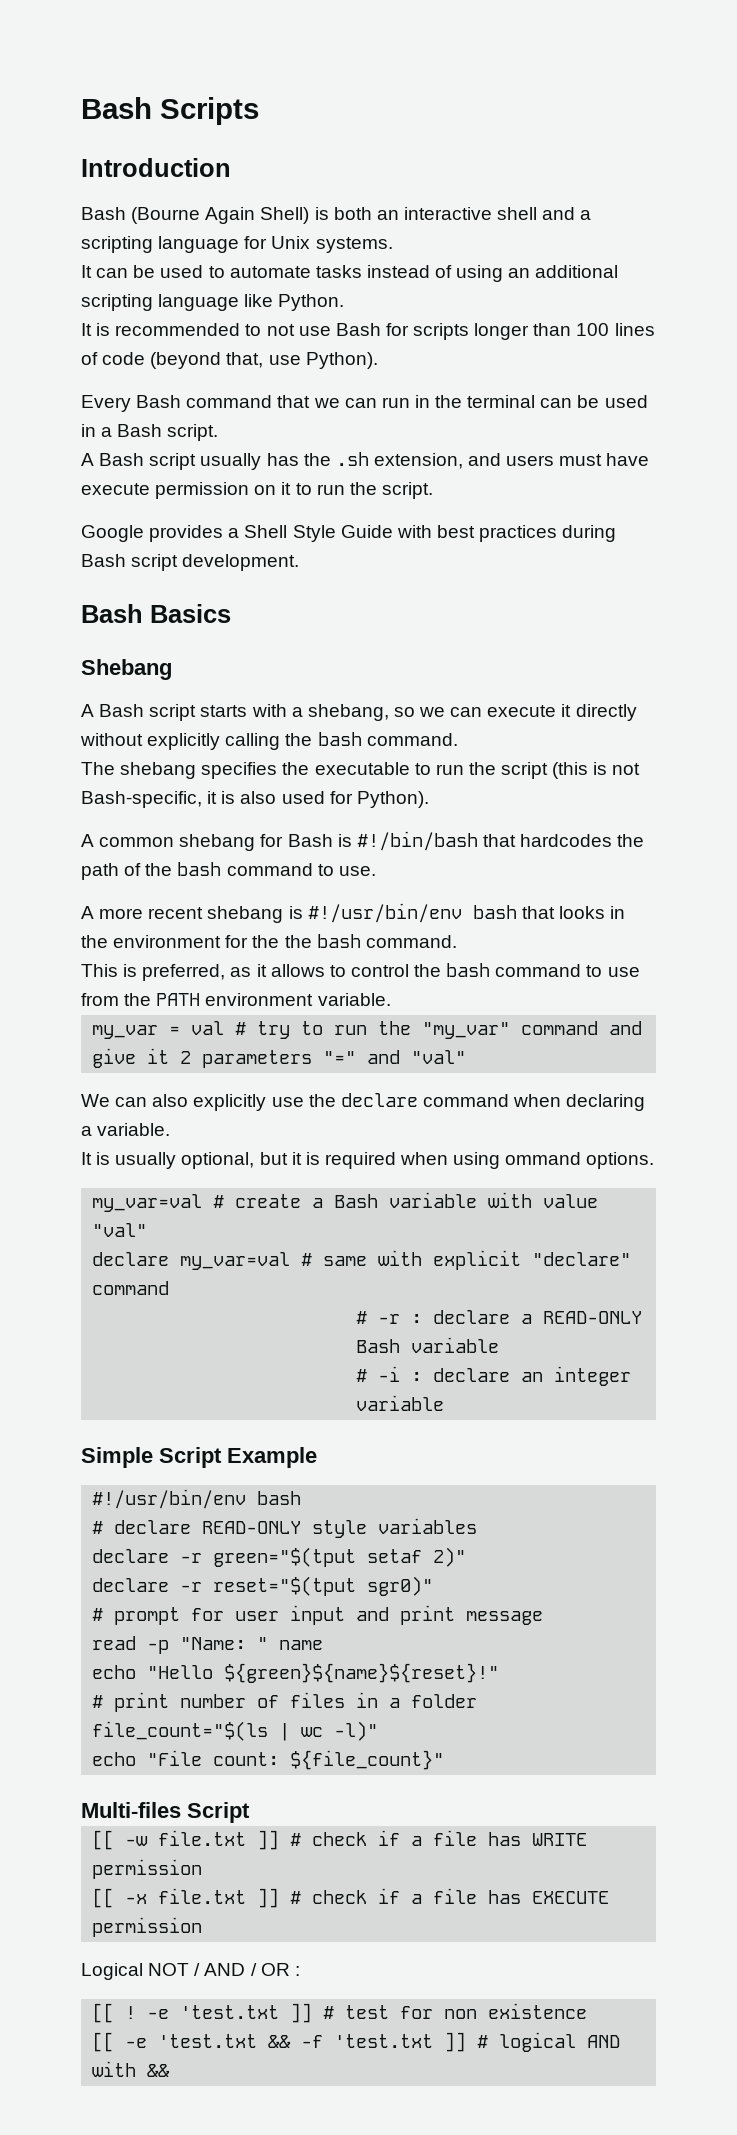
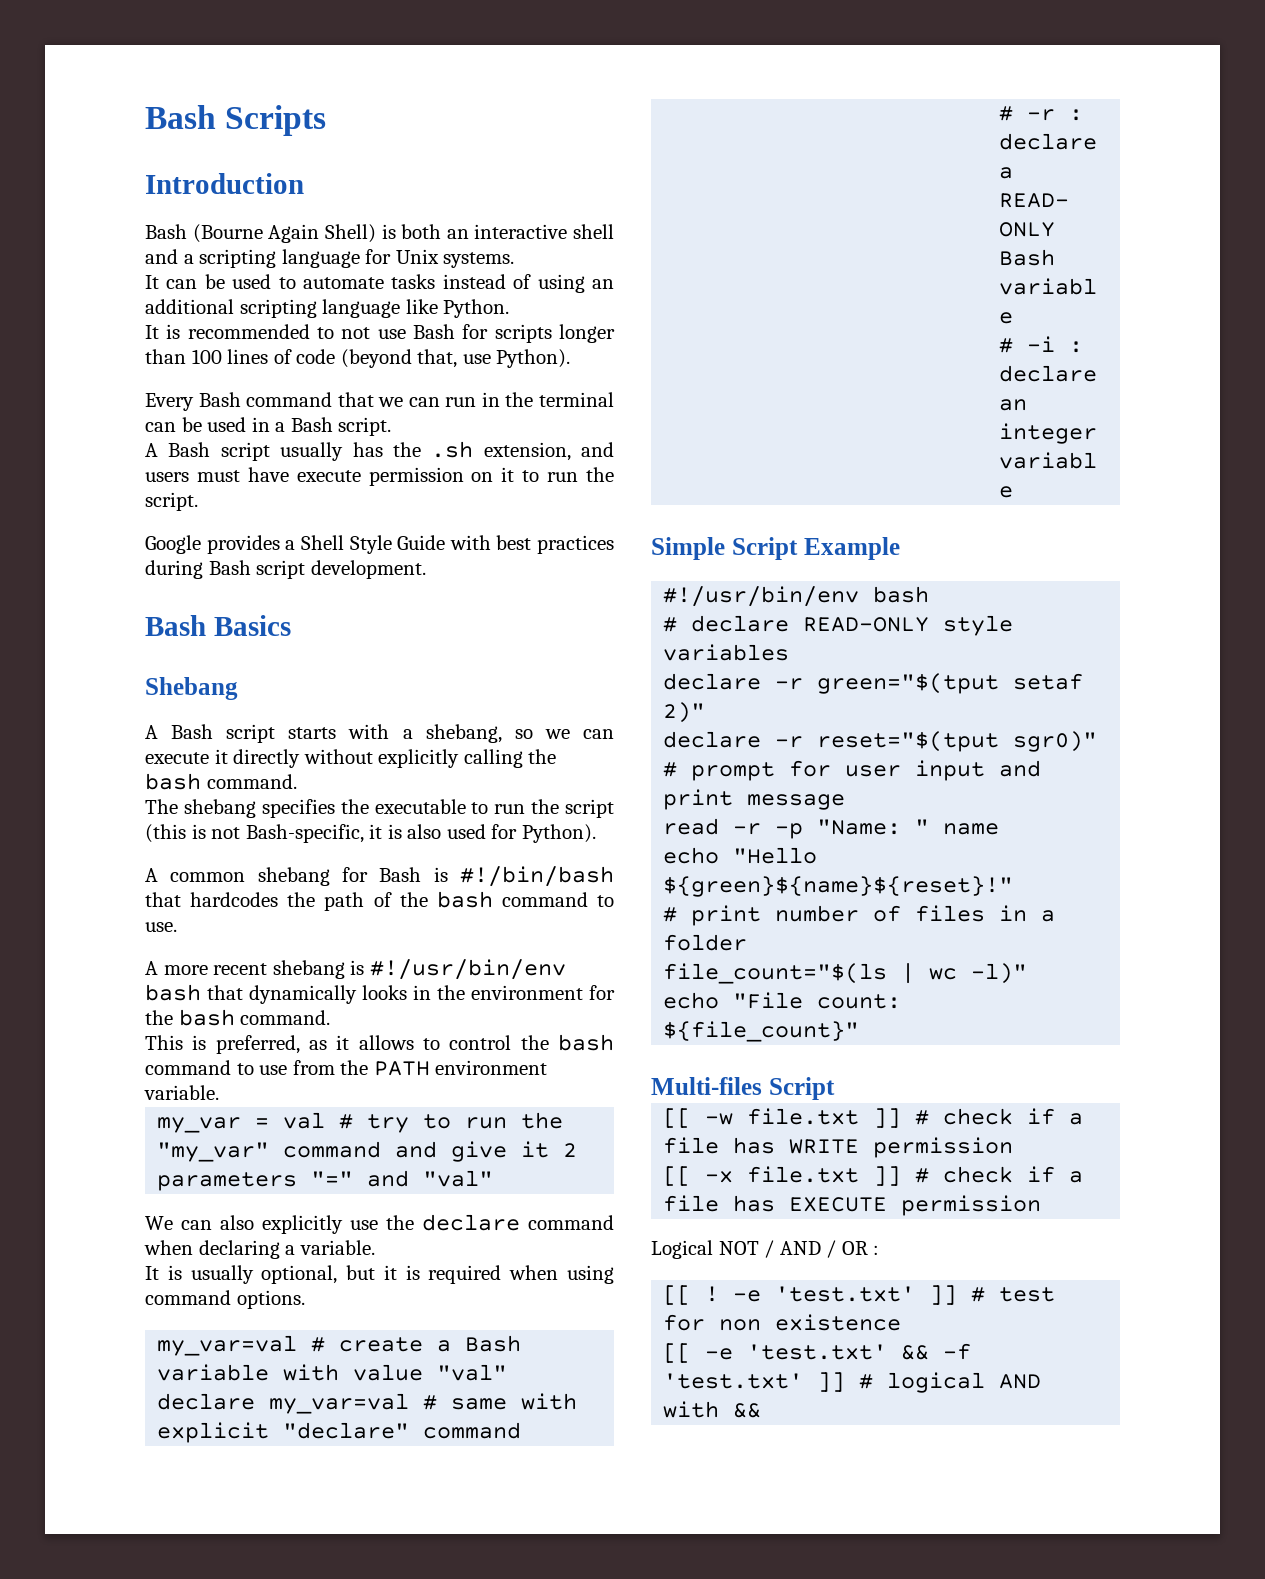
(555, 912) none -> [249,985,357,1004] dynamically
[284,935,312,948] the -> (173, 1017) none
[505,1152,582,1165] ommand -> [145,1290,231,1305] command
(137, 1643) none -> [733,823,762,835] -r
[180,2005,280,2019] 'test.txt -> [775,1286,916,1302] 'test.txt'
[158,2034,258,2048] 'test.txt -> [747,1344,888,1360] 'test.txt'
[334,2034,434,2048] 'test.txt -> [663,1373,804,1389] 'test.txt'

